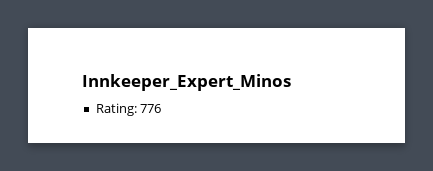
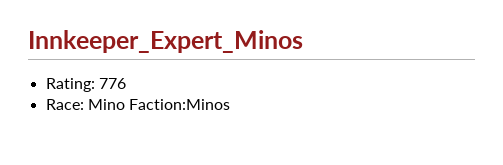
(162, 108) none -> [45,99,231,110] // Race: Mino Faction:Minos

